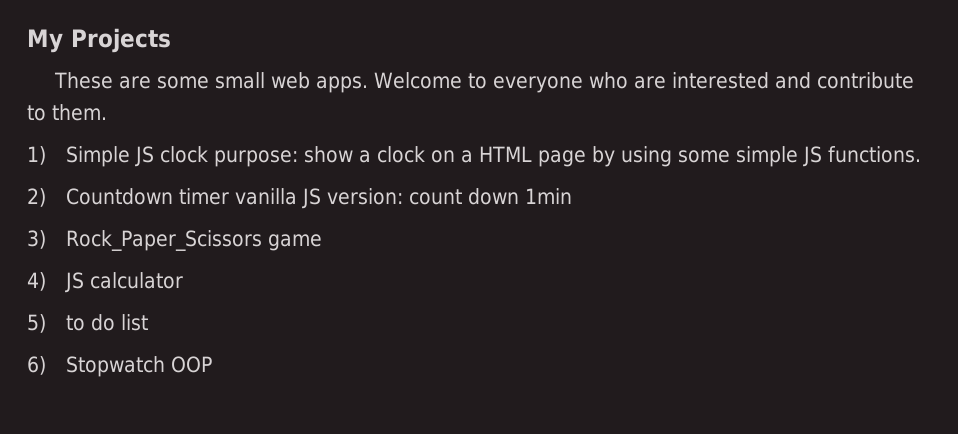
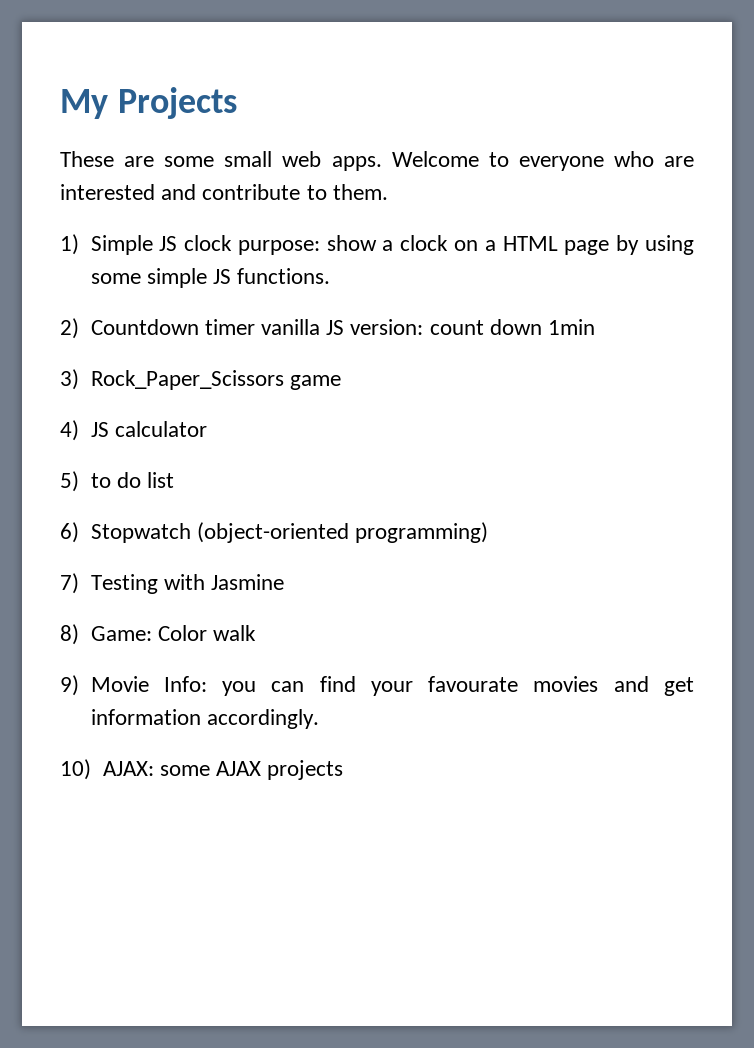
[171,356,213,373] OOP -> [196,522,488,543] [60,573,284,594] [60,624,256,645] [60,675,694,696] [90,709,319,729] [60,759,344,780] (object-oriented programming) // 7) Testing with Jasmine // 8) Game: Color walk // 9) Movie Info: you can find your favourate movies and get information accordingly. // 10) AJAX: some AJAX projects

